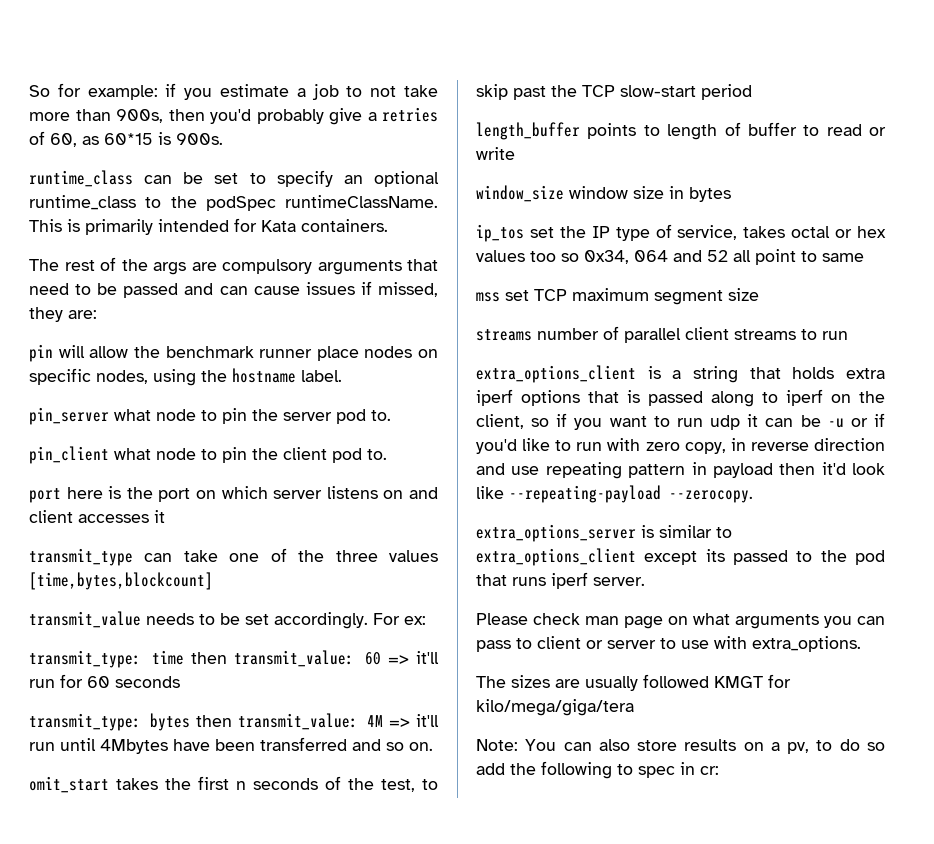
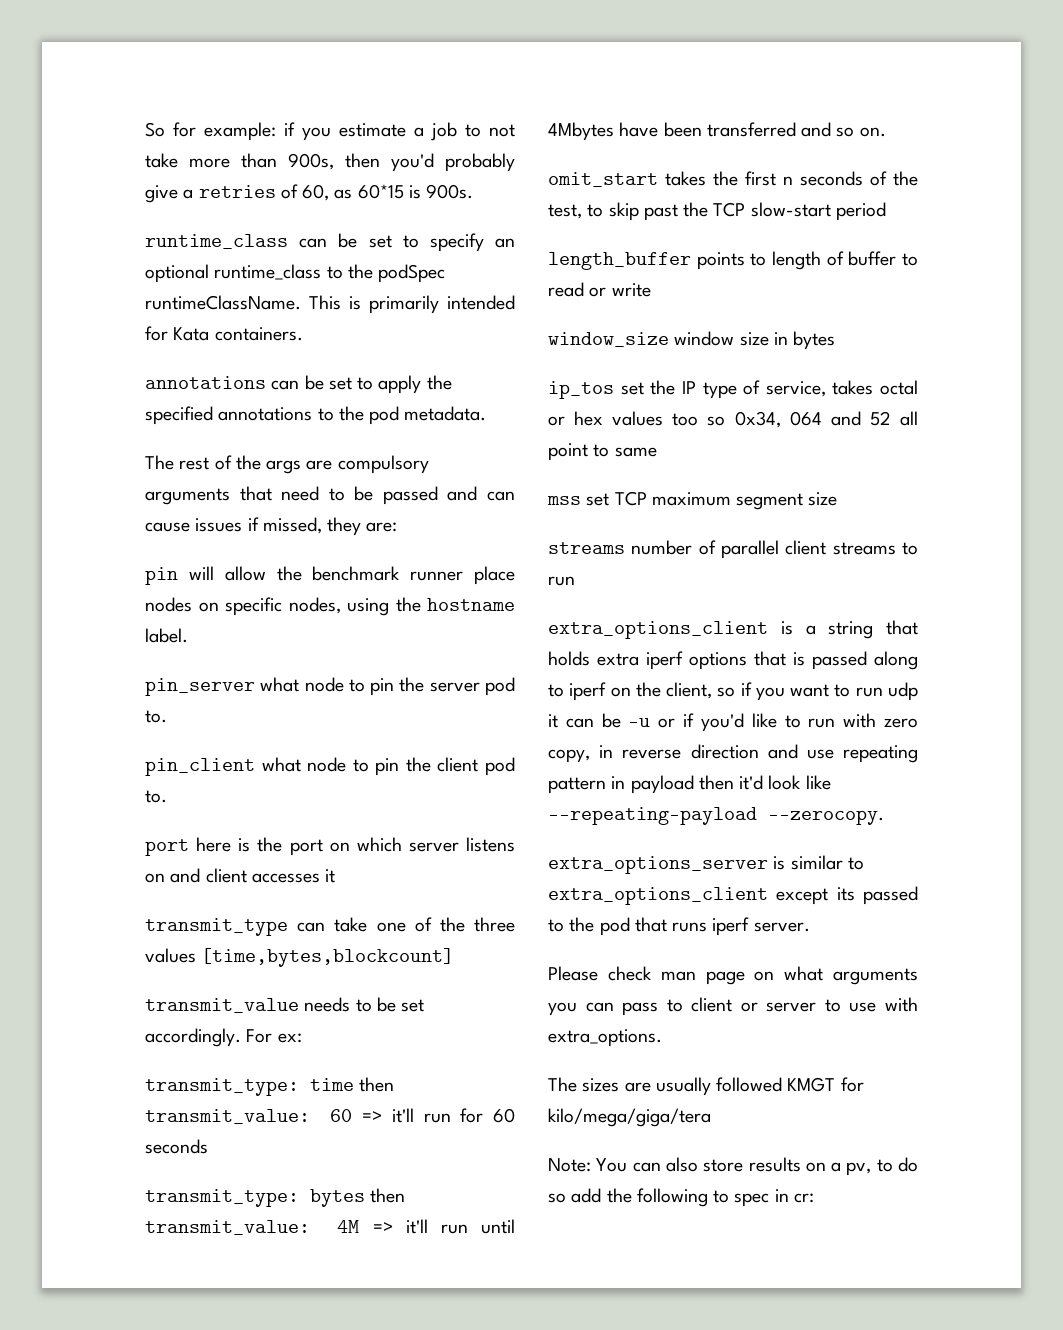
(388, 225) none -> [145,375,452,394] [145,406,487,425] // annotations can be set to apply the specified annotations to the pod metadata.

